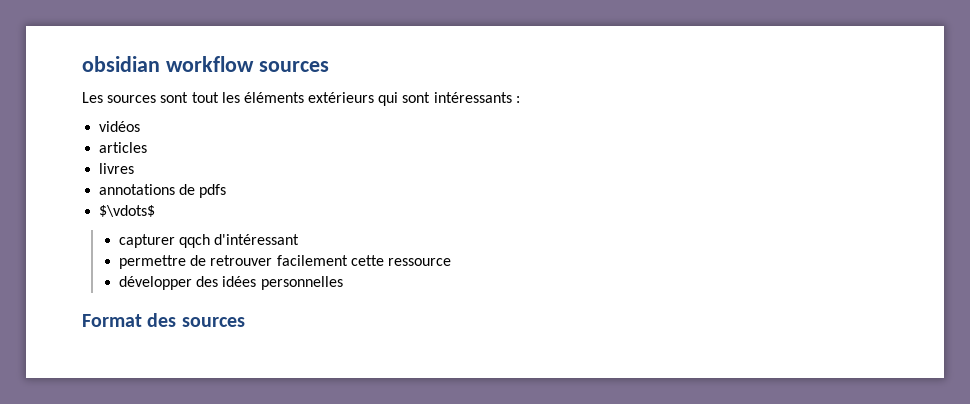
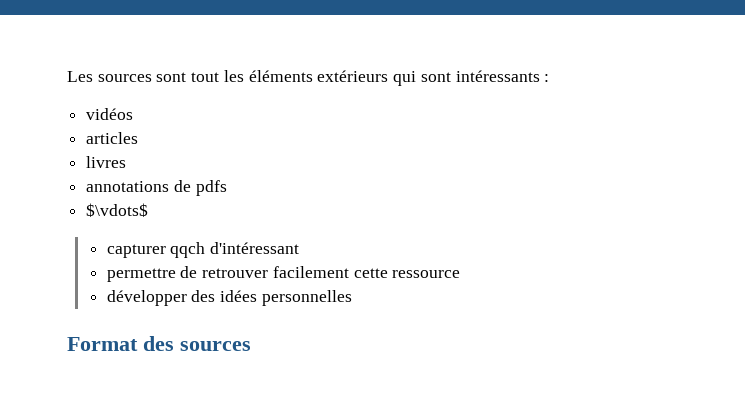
[82,56,329,72] obsidian workflow sources // -> (67, 76) none

